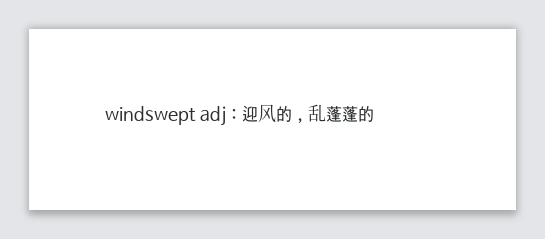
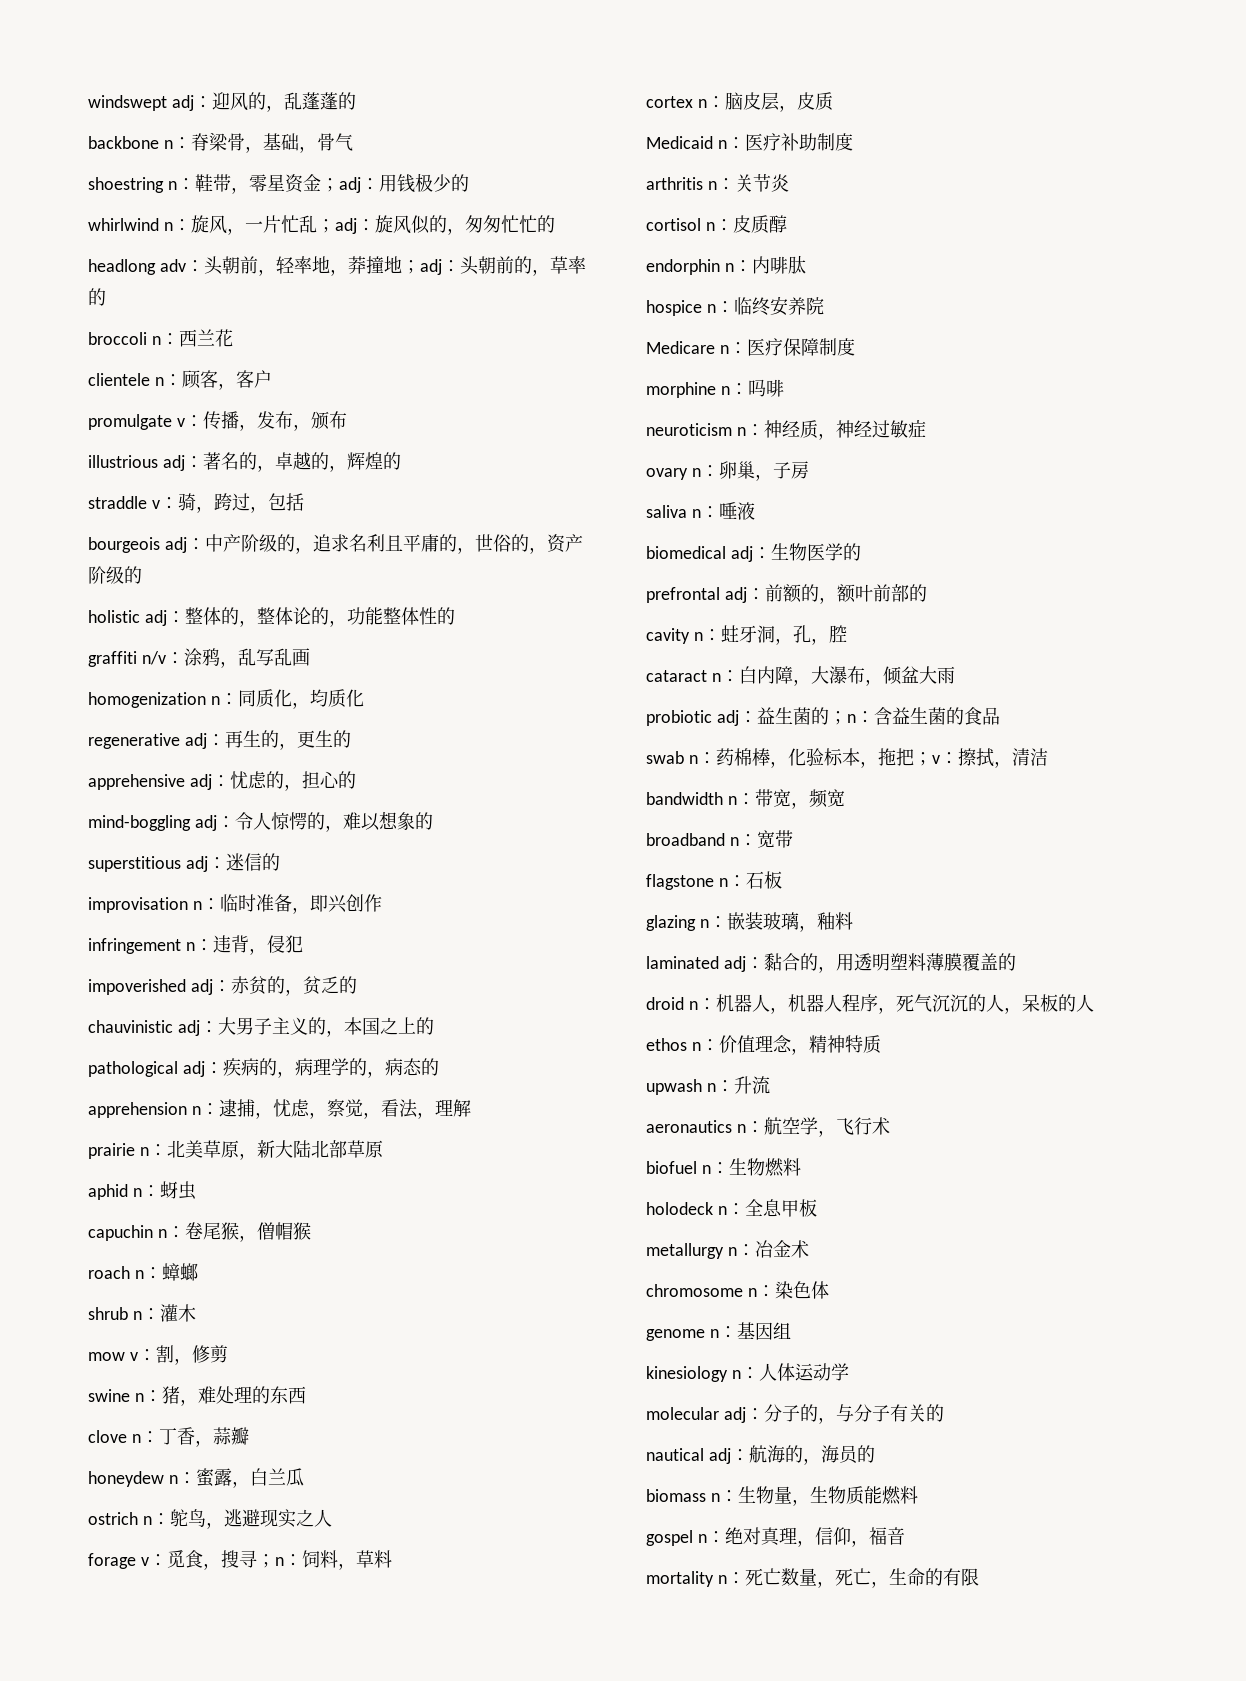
(374, 113) none -> [88,132,353,153] [88,173,469,194] [88,215,555,235] [88,256,586,276] [88,288,106,306] [88,329,233,347] [88,370,272,390] [88,411,347,431] [88,452,401,472] [88,493,304,513] [88,534,583,554] [88,566,142,584] [88,607,455,627] [88,648,310,668] [88,689,364,709] [88,730,351,750] [88,771,356,791] [88,811,433,832] [88,853,280,872] [88,894,382,914] [88,935,303,955] [88,976,357,996] [88,1017,434,1037] [88,1058,439,1078] [88,1099,471,1119] [88,1140,383,1160] [88,1181,196,1200] [88,1222,311,1242] [88,1263,198,1281] [88,1304,196,1322] [88,1345,228,1365] [88,1386,306,1406] [88,1427,249,1447] [88,1468,304,1488] [88,1509,332,1529] [88,1550,392,1570] [646,92,833,112] [646,133,853,151] [646,174,790,192] [646,215,787,234] [646,255,806,275] [646,296,824,316] [646,338,855,356] [646,379,784,398] [646,420,926,440] [646,461,809,481] [646,502,755,520] [646,543,861,562] [646,584,927,604] [646,625,847,645] [646,666,955,686] [646,707,1000,726] [646,748,1048,768] [646,789,845,809] [646,830,793,848] [646,871,782,890] [646,912,853,932] [646,953,1016,973] [646,994,1094,1014] [646,1035,881,1055] [646,1076,770,1095] [646,1117,890,1137] [646,1158,801,1177] [646,1199,817,1217] [646,1240,809,1259] [646,1281,829,1299] [646,1322,791,1341] [646,1363,849,1382] [646,1404,944,1424] [646,1445,875,1465] [646,1486,918,1506] [646,1527,905,1547] [646,1568,979,1588] // backbone n：脊梁骨，基础，骨气 // shoestring n：鞋带，零星资金；adj：用钱极少的 // whirlwind n：旋风，一片忙乱；adj：旋风似的，匆匆忙忙的 // headlong adv：头朝前，轻率地，莽撞地；adj：头朝前的，草率的 // broccoli n：西兰花 // clientele n：顾客，客户 // promulgate v：传播，发布，颁布 // illustrious adj：著名的，卓越的，辉煌的 // straddle v：骑，跨过，包括 // bourgeois adj：中产阶级的，追求名利且平庸的，世俗的，资产阶级的 // holistic adj：整体的，整体论的，功能整体性的 // graffiti n/v：涂鸦，乱写乱画 // homogenization n：同质化，均质化 // regenerative adj：再生的，更生的 // apprehensive adj：忧虑的，担心的 // mind-boggling adj：令人惊愕的，难以想象的 // superstitious adj：迷信的 // improvisation n：临时准备，即兴创作 // infringement n：违背，侵犯 // impoverished adj：赤贫的，贫乏的 // chauvinistic adj：大男子主义的，本国之上的 // pathological adj：疾病的，病理学的，病态的 // apprehension n：逮捕，忧虑，察觉，看法，理解 // prairie n：北美草原，新大陆北部草原 // aphid n：蚜虫 // capuchin n：卷尾猴，僧帽猴 // roach n：蟑螂 // shrub n：灌木 // mow v：割，修剪 // swine n：猪，难处理的东西 // clove n：丁香，蒜瓣 // honeydew n：蜜露，白兰瓜 // ostrich n：鸵鸟，逃避现实之人 // forage v：觅食，搜寻；n：饲料，草料 // cortex n：脑皮层，皮质 // Medicaid n：医疗补助制度 // arthritis n：关节炎 // cortisol n：皮质醇 // endorphin n：内啡肽 // hospice n：临终安养院 // Medicare n：医疗保障制度 // morphine n：吗啡 // neuroticism n：神经质，神经过敏症 // ovary n：卵巢，子房 // saliva n：唾液 // biomedical adj：生物医学的 // prefrontal adj：前额的，额叶前部的 // cavity n：蛀牙洞，孔，腔 // cataract n：白内障，大瀑布，倾盆大雨 // probiotic adj：益生菌的；n：含益生菌的食品 // swab n：药棉棒，化验标本，拖把；v：擦拭，清洁 // bandwidth n：带宽，频宽 // broadband n：宽带 // flagstone n：石板 // glazing n：嵌装玻璃，釉料 // laminated adj：黏合的，用透明塑料薄膜覆盖的 // droid n：机器人，机器人程序，死气沉沉的人，呆板的人 // ethos n：价值理念，精神特质 // upwash n：升流 // aeronautics n：航空学，飞行术 // biofuel n：生物燃料 // holodeck n：全息甲板 // metallurgy n：冶金术 // chromosome n：染色体 // genome n：基因组 // kinesiology n：人体运动学 // molecular adj：分子的，与分子有关的 // nautical adj：航海的，海员的 // biomass n：生物量，生物质能燃料 // gospel n：绝对真理，信仰，福音 // mortality n：死亡数量，死亡，生命的有限

